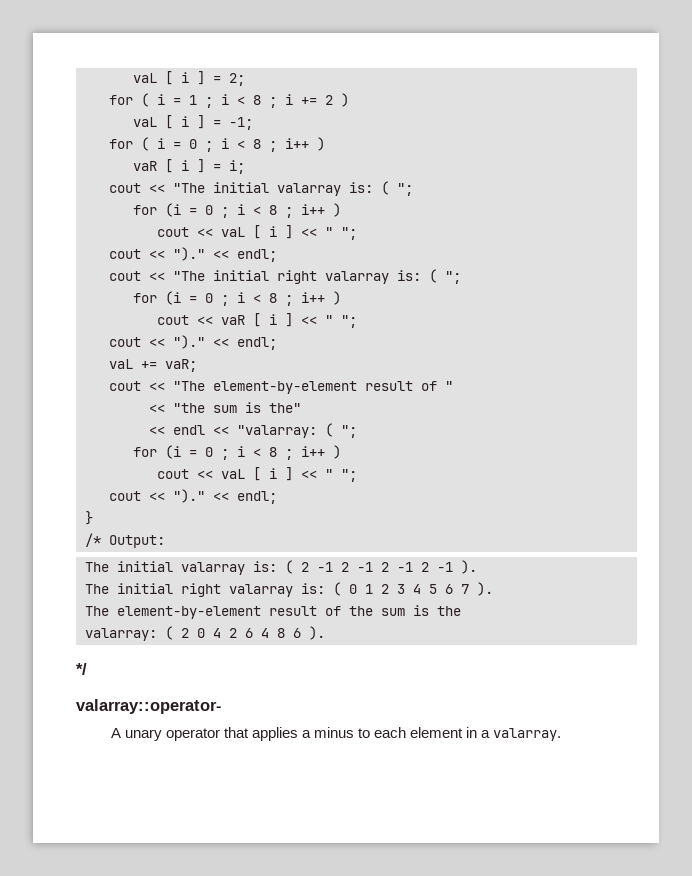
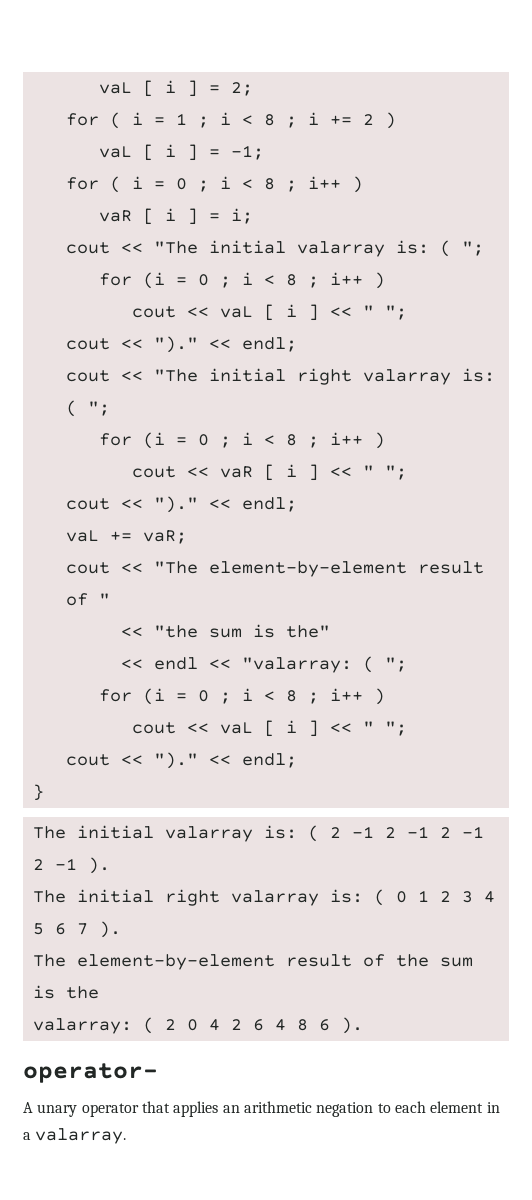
[85,533,165,548] // /* Output: -> (44, 792) none
[76,663,87,675] [76,699,222,714] */ // valarray::operator- -> [23,1063,158,1083] operator-
[301,727,354,738] a minus -> [222,1101,374,1117] an arithmetic negation

